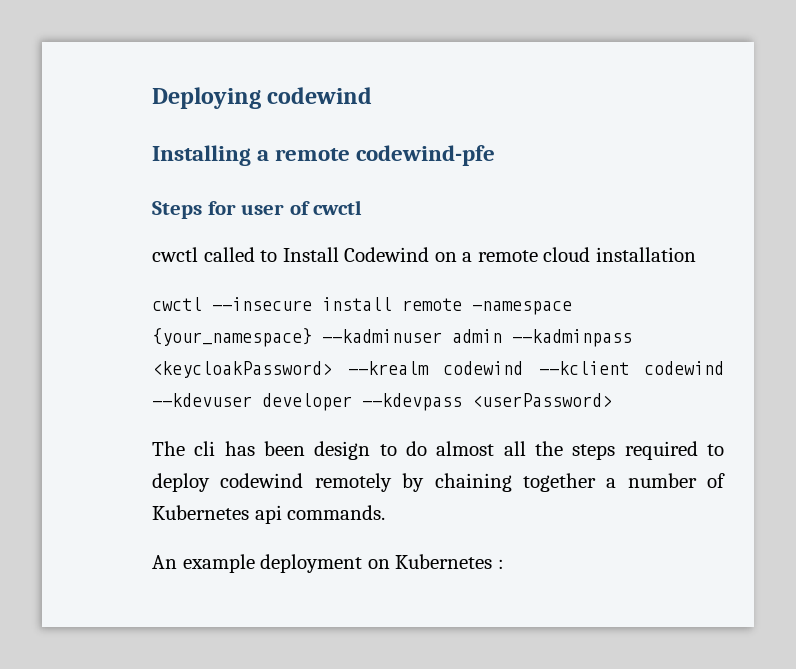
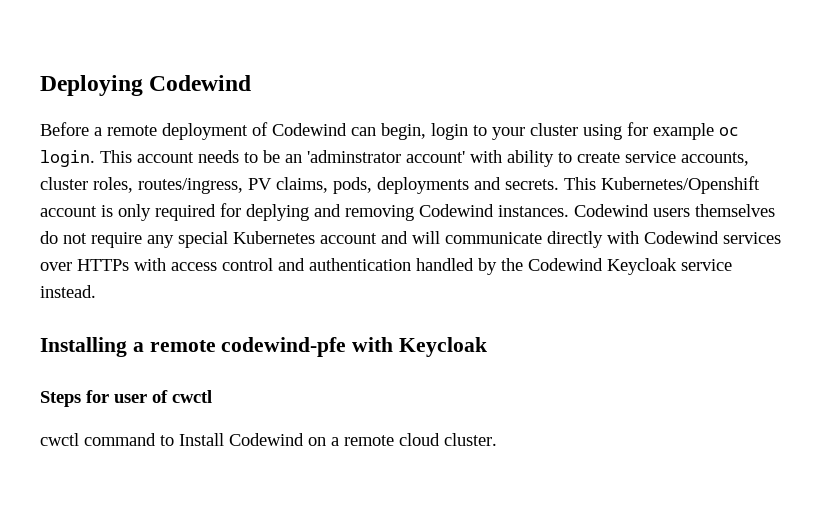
[267,87,373,104] codewind -> [149,75,252,91] [40,122,739,140] [40,150,749,167] [40,176,760,194] [40,203,775,221] [40,231,781,248] [40,258,732,275] [40,285,96,298] Codewind // Before a remote deployment of Codewind can begin, login to your cluster using for example oc login. This account needs to be an 'adminstrator account' with ability to create service accounts, cluster roles, routes/ingress, PV claims, pods, deployments and secrets. This Kubernetes/Openshift account is only required for deplying and removing Codewind instances. Codewind users themselves do not require any special Kubernetes account and will communicate directly with Codewind services over HTTPs with access control and authentication handled by the Codewind Keycloak service instead.
(496, 155) none -> [352,337,488,357] with Keycloak
[203,247,255,262] called -> [84,433,156,446] command
[595,247,696,262] [152,297,572,315] [152,328,632,347] [152,361,724,378] [152,393,612,411] [152,441,724,460] [152,473,725,492] [152,505,386,524] [152,554,504,573] installation // cwctl --insecure install remote —namespace {your_namespace} --kadminuser admin --kadminpass <keycloakPassword> --krealm codewind --kclient codewind --kdevuser developer --kdevpass <userPassword> // The cli has been design to do almost all the steps required to deploy codewind remotely by chaining together a number of Kubernetes api commands. // An example deployment on Kubernetes : -> [444,433,497,446] cluster.

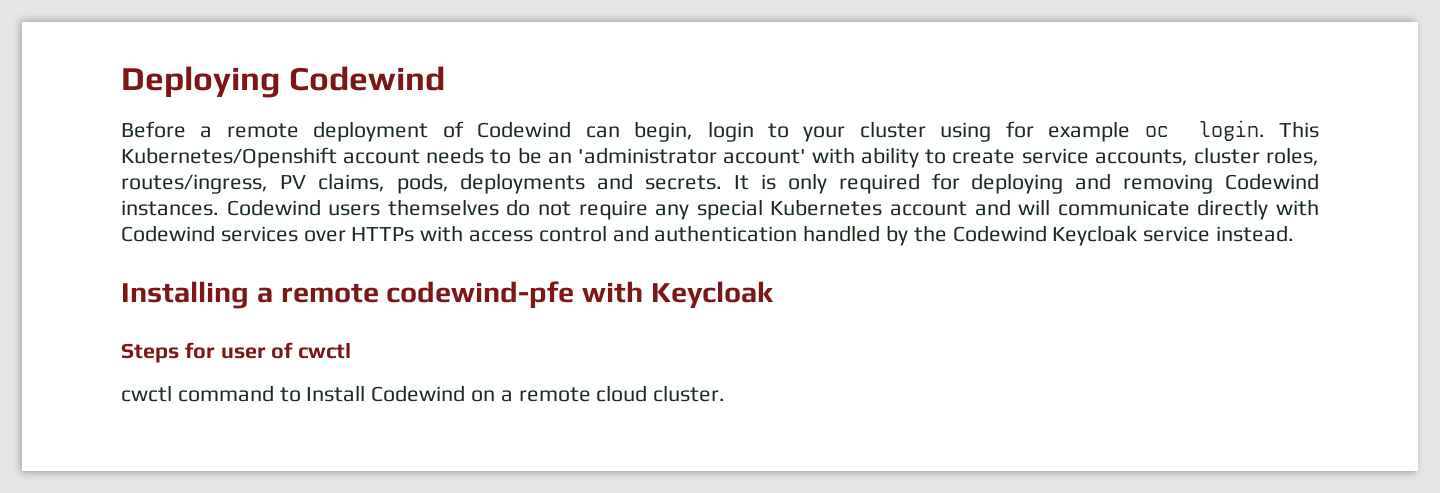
(132, 156) none -> [121,147,337,168] Kubernetes/Openshift
[307,150,401,163] 'adminstrator -> [577,147,717,164] 'administrator
[564,176,760,194] [40,206,97,217] This Kubernetes/Openshift account -> [734,175,750,190] It
[246,204,309,221] deplying -> [971,173,1064,194] deploying

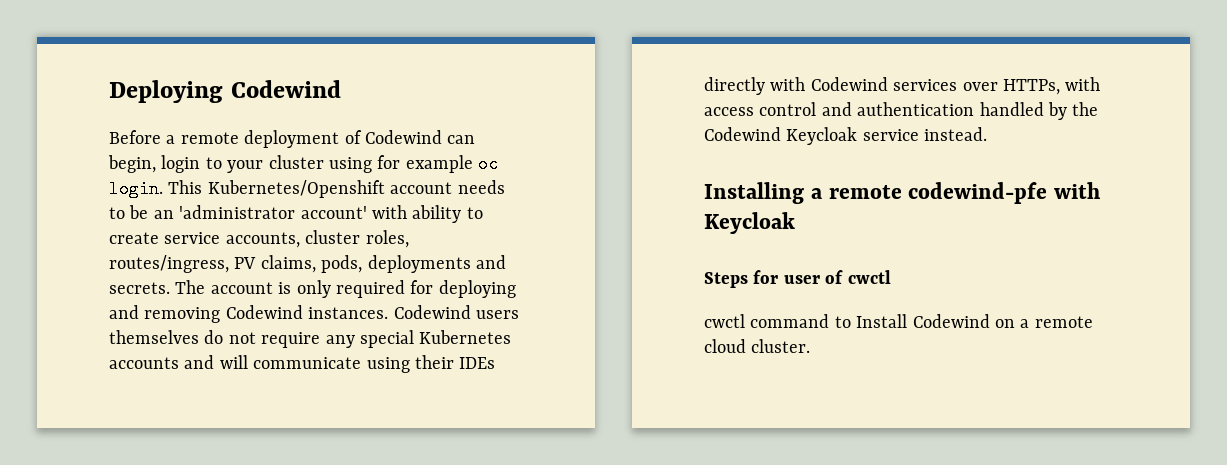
[734,175,750,190] It -> [175,280,273,294] The account
[890,201,968,216] account -> [109,357,179,369] accounts
(1190, 208) none -> [366,355,496,373] using their IDEs
[351,227,415,242] HTTPs -> [1003,79,1060,95] HTTPs,

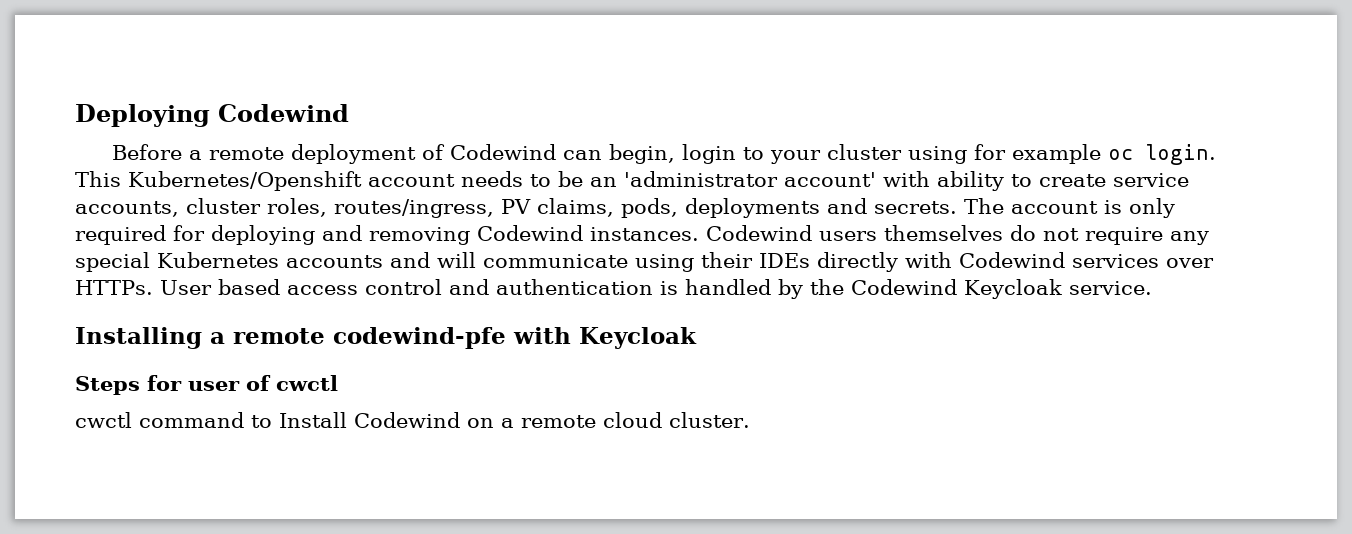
[1003,77,1101,95] HTTPs, with -> [75,279,280,295] HTTPs. User based
(975, 109) none -> [660,281,678,295] is
[862,127,988,141] service instead. -> [1069,281,1152,295] service.

